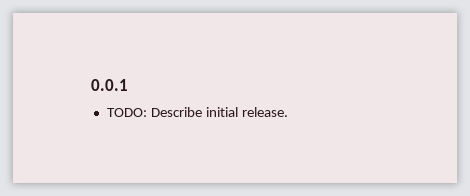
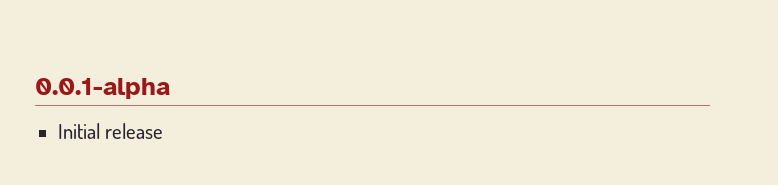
[91,79,128,91] [106,107,288,117] 0.0.1 // TODO: Describe initial release. -> [35,78,170,99] [57,123,164,139] 0.0.1-alpha // Initial release

